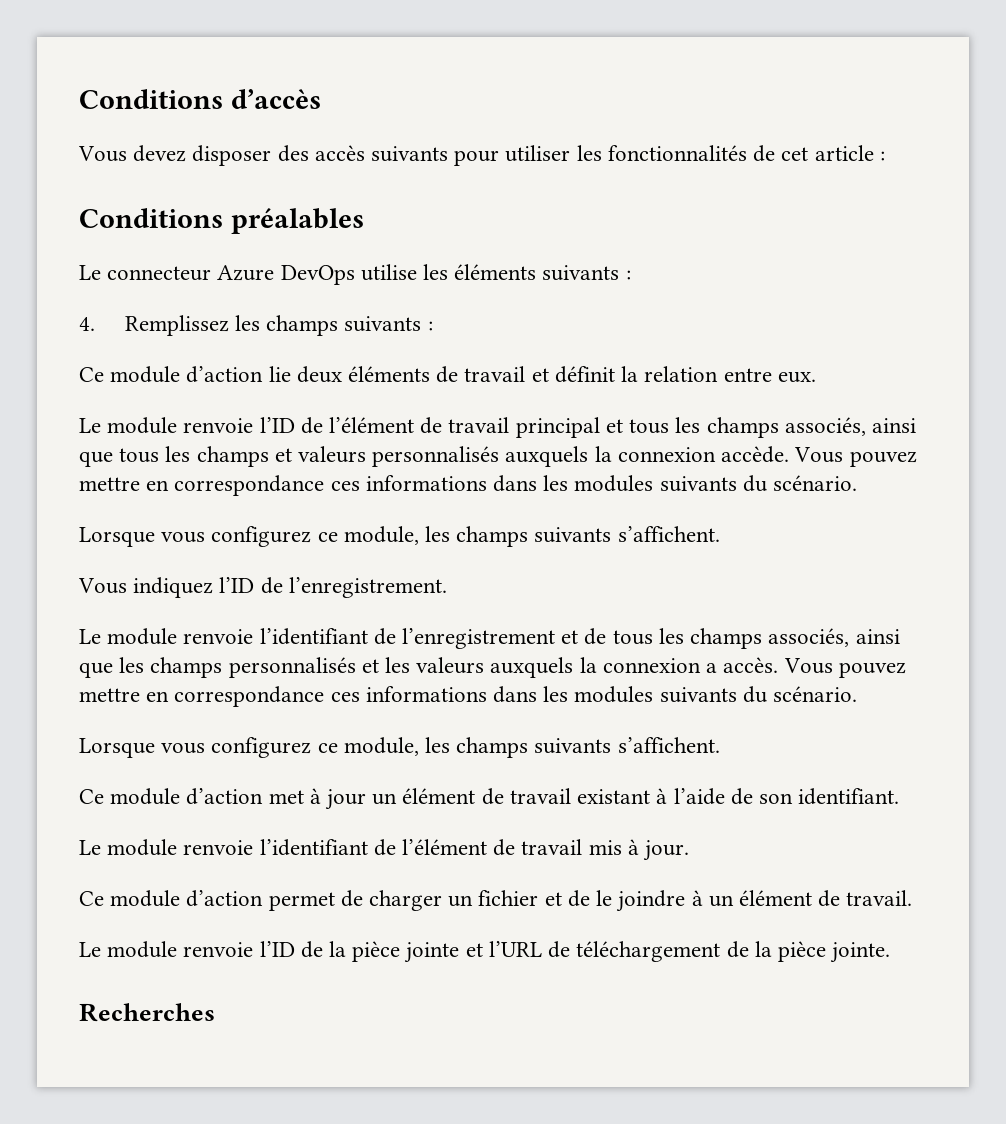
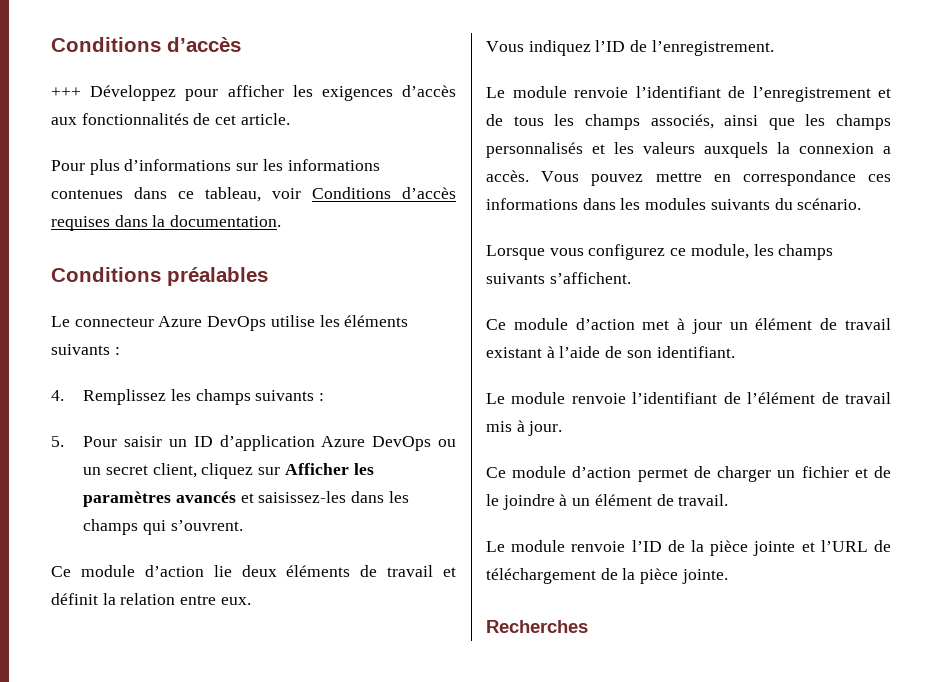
[78,145,885,166] Vous devez disposer des accès suivants pour utiliser les fonctionnalités de cet article : -> [51,85,456,101] [51,113,290,125] [51,159,380,175] [51,187,456,202] [51,215,282,231] +++ Développez pour afficher les exigences d’accès aux fonctionnalités de cet article. // Pour plus d’informations sur les informations contenues dans ce tableau, voir Conditions d’accès requises dans la documentation.
(433, 326) none -> [51,435,456,451] [83,463,374,479] [83,491,409,507] [83,519,243,535] // 5. Pour saisir un ID d’application Azure DevOps ou un secret client, cliquez sur Afficher les paramètres avancés et saisissez-les dans les champs qui s’ouvrent.
[79,417,916,438] [79,446,917,467] [79,475,858,496] [79,526,720,547] // Le module renvoie l’ID de l’élément de travail principal et tous les champs associés, ainsi que tous les champs et valeurs personnalisés auxquels la connexion accède. Vous pouvez mettre en correspondance ces informations dans les modules suivants du scénario. // Lorsque vous configurez ce module, les champs suivants s’affichent. -> (251, 601) none

